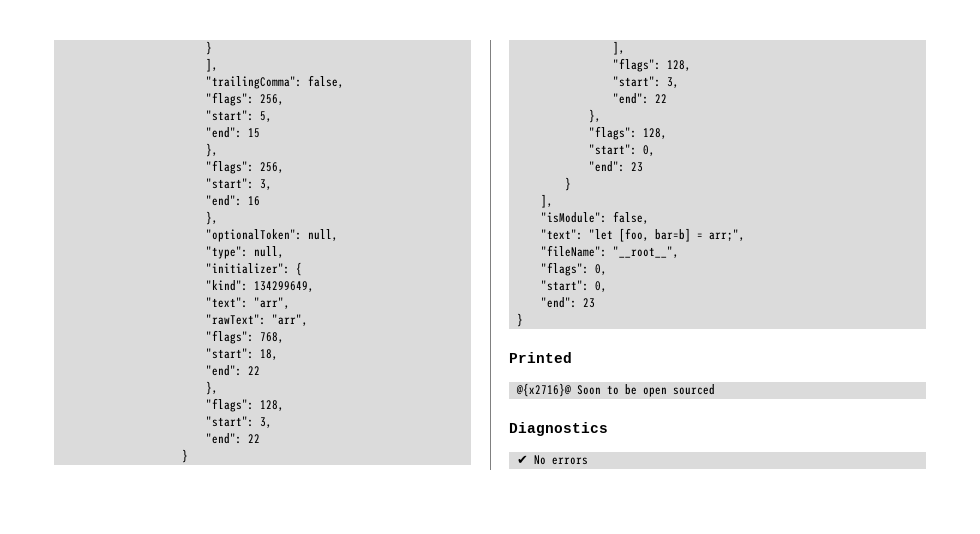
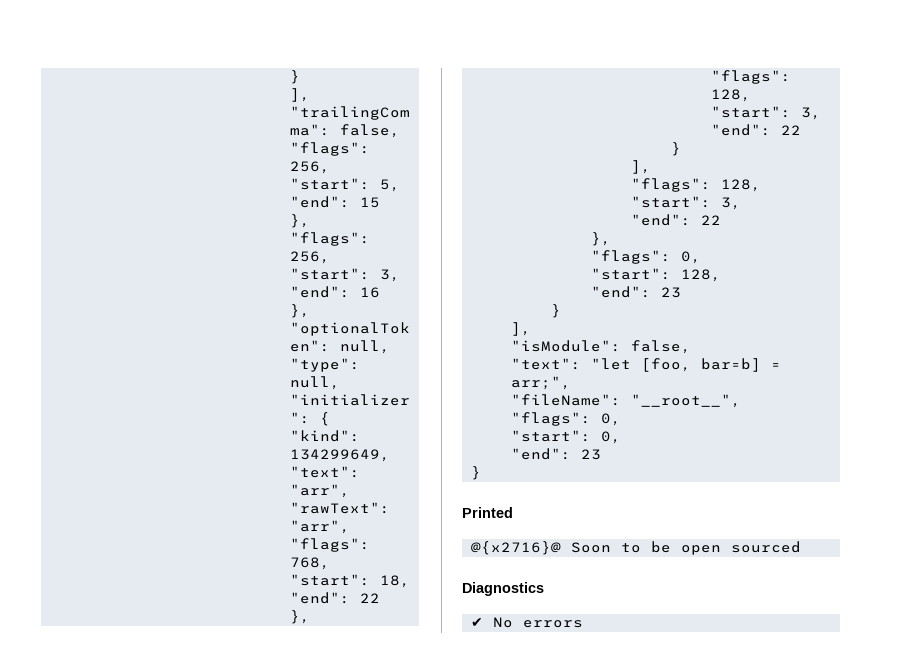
[643,128,668,139] [589,144,656,156] 128, // "start": 0, -> [680,251,701,264] [590,268,721,282] 0, // "start": 128,

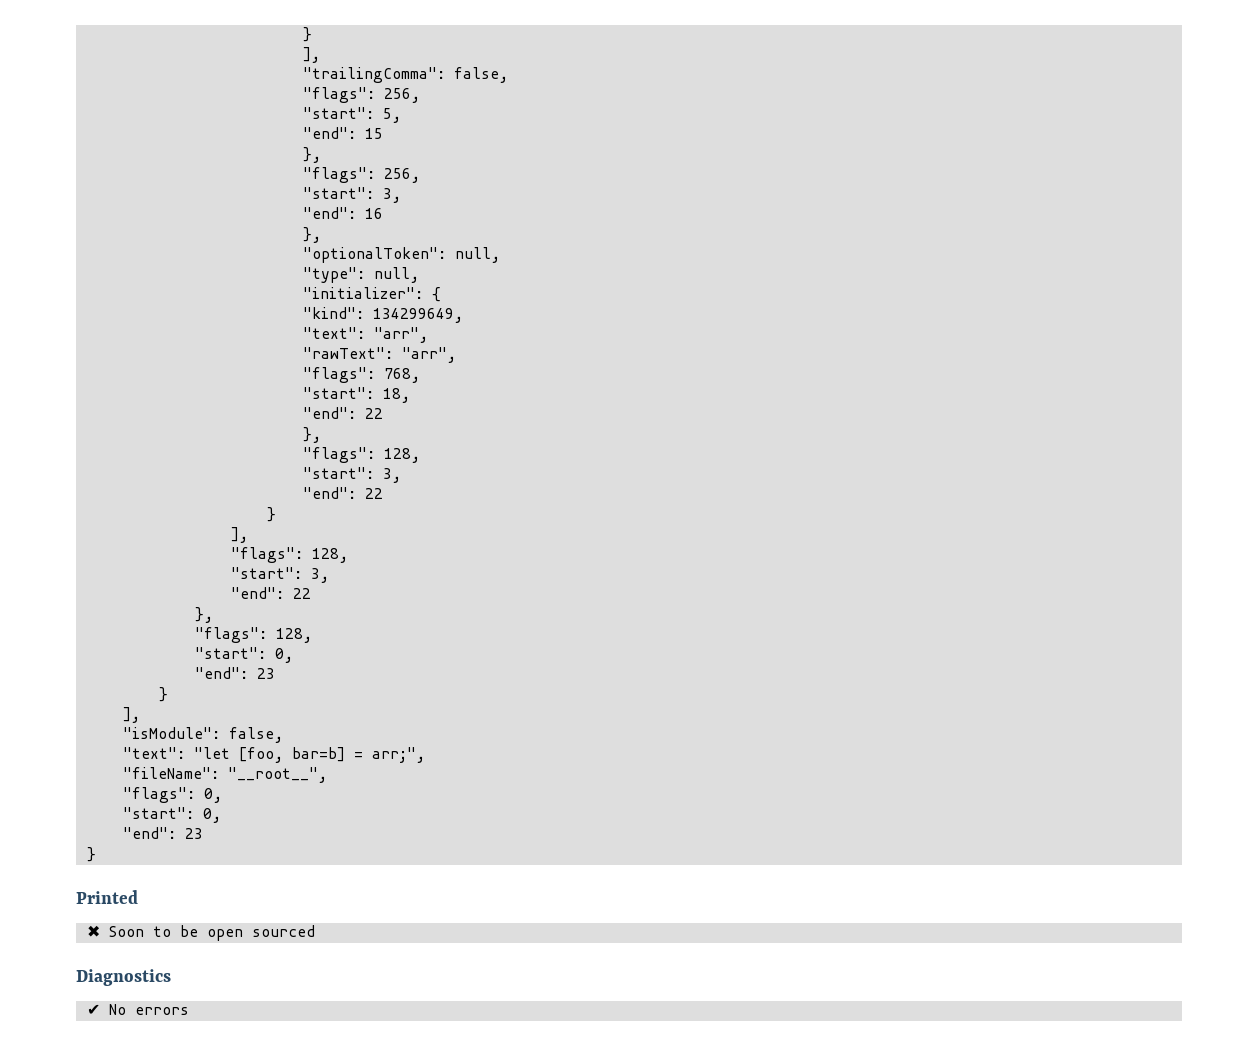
[680,251,701,264] [590,268,721,282] 0, // "start": 128, -> [276,628,313,643] [195,647,294,663] 128, // "start": 0,
[470,541,561,555] @{x2716}@ -> [87,925,101,937] ✖

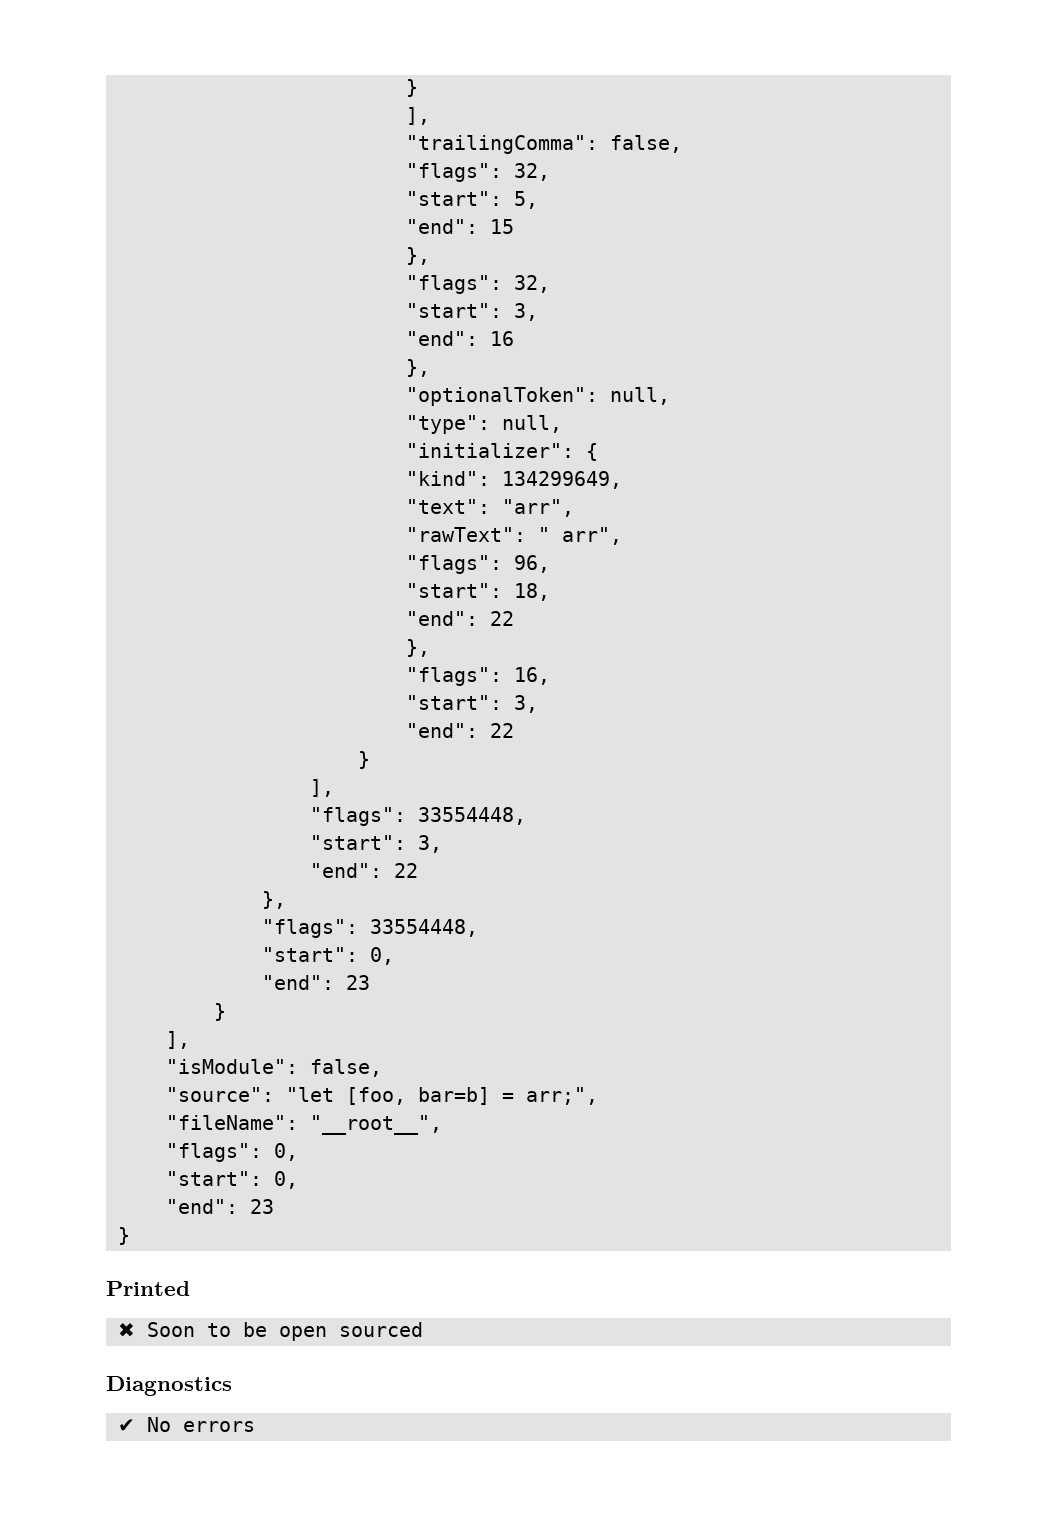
[384,88,421,103] 256, -> [514,163,551,181] 32,
[384,168,421,183] 256, -> [514,275,551,293] 32,
[402,347,457,363] [303,367,421,383] "arr", // "flags": 768, -> [538,527,623,545] [406,555,551,574] " arr", // "flags": 96,
[384,448,421,463] 128, -> [514,667,551,685] 16,
[312,548,349,563] 128, -> [418,807,527,825] 33554448,
[276,628,313,643] 128, -> [370,919,479,937] 33554448,
[123,747,186,759] "text": -> [166,1087,275,1102] "source":

